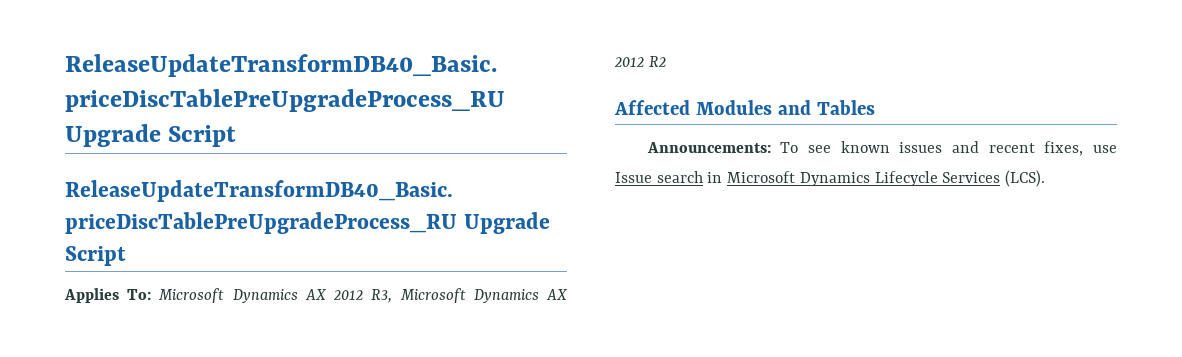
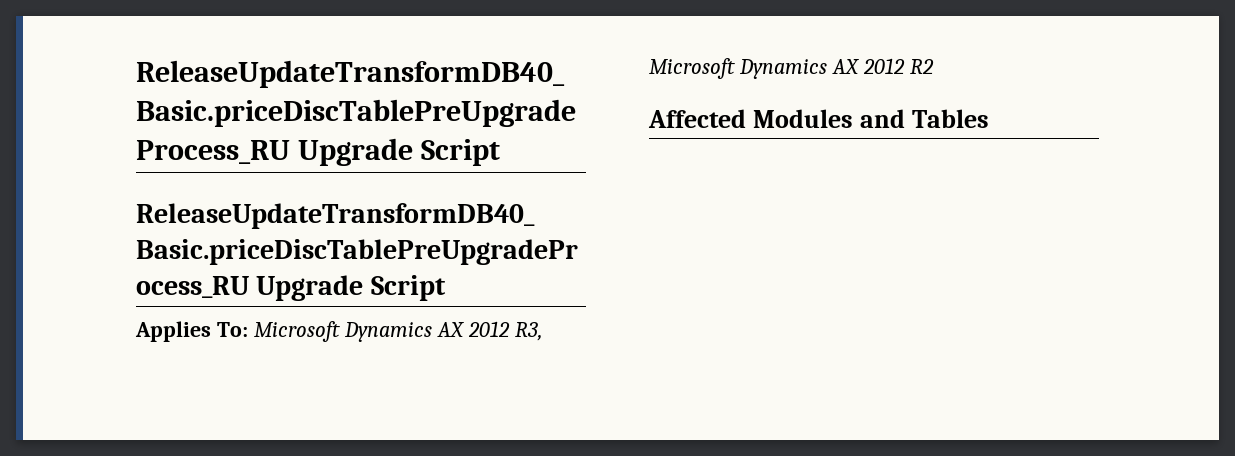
[646,141,1117,156] [615,170,1046,187] // Announcements: To see known issues and recent fixes, use Issue search in Microsoft Dynamics Lifecycle Services (LCS). -> (989, 118) none

